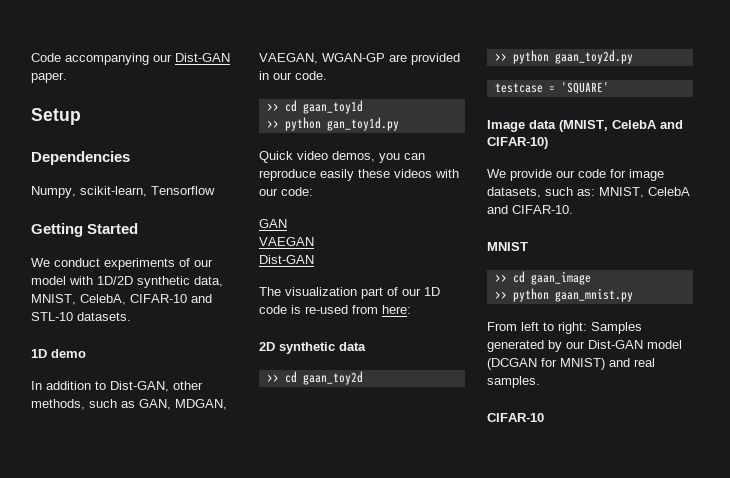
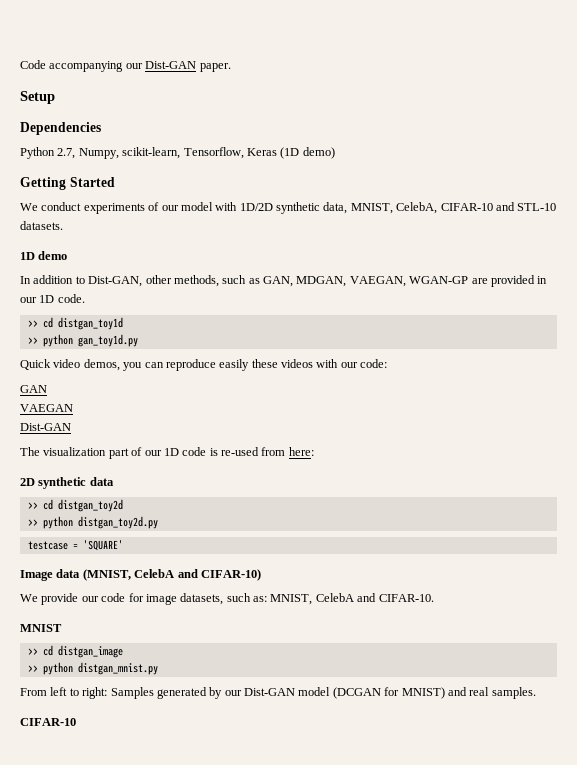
[31,186,215,198] Numpy, scikit-learn, Tensorflow -> [20,147,335,159] Python 2.7, Numpy, scikit-learn, Tensorflow, Keras (1D demo)
(292, 76) none -> [39,295,55,303] 1D
[302,100,363,114] gaan_toy1d -> [57,317,123,330] distgan_toy1d
[302,371,363,385] [494,50,633,64] gaan_toy2d // >> python gaan_toy2d.py -> [57,499,123,512] [27,516,158,529] distgan_toy2d // >> python distgan_toy2d.py
[530,271,591,285] [494,288,633,302] gaan_image // >> python gaan_mnist.py -> [57,645,123,658] [27,662,158,675] distgan_image // >> python distgan_mnist.py

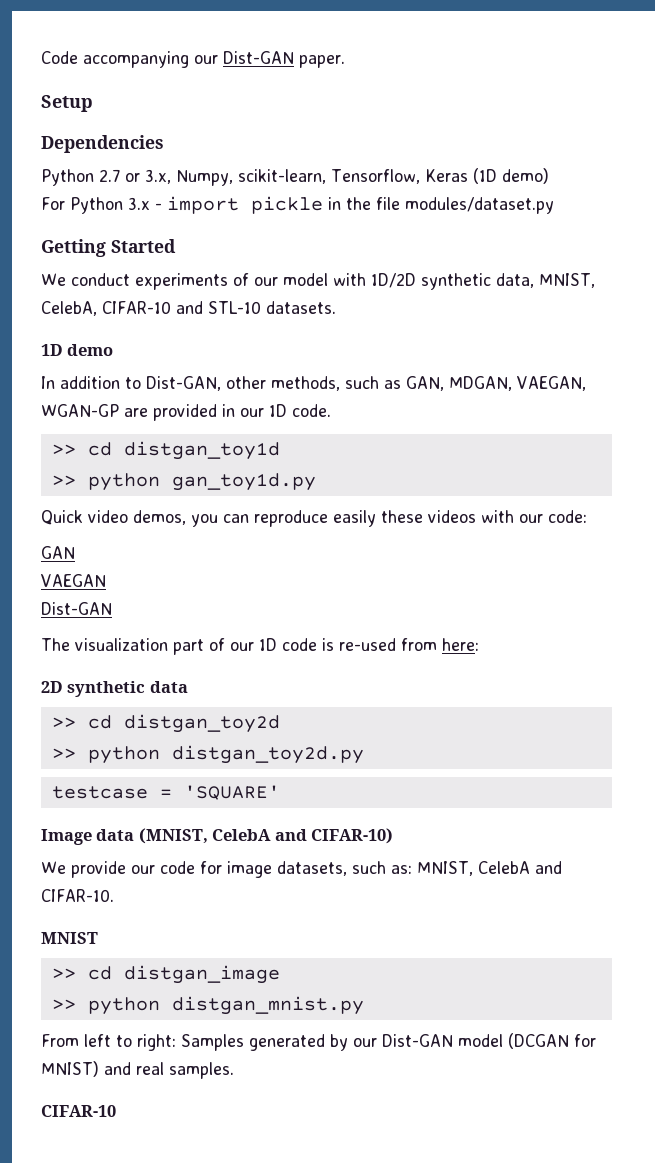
[57,148,76,159] 2.7, -> [99,169,171,184] 2.7 or 3.x,
(335, 153) none -> [41,196,554,214] // For Python 3.x - import pickle in the file modules/dataset.py

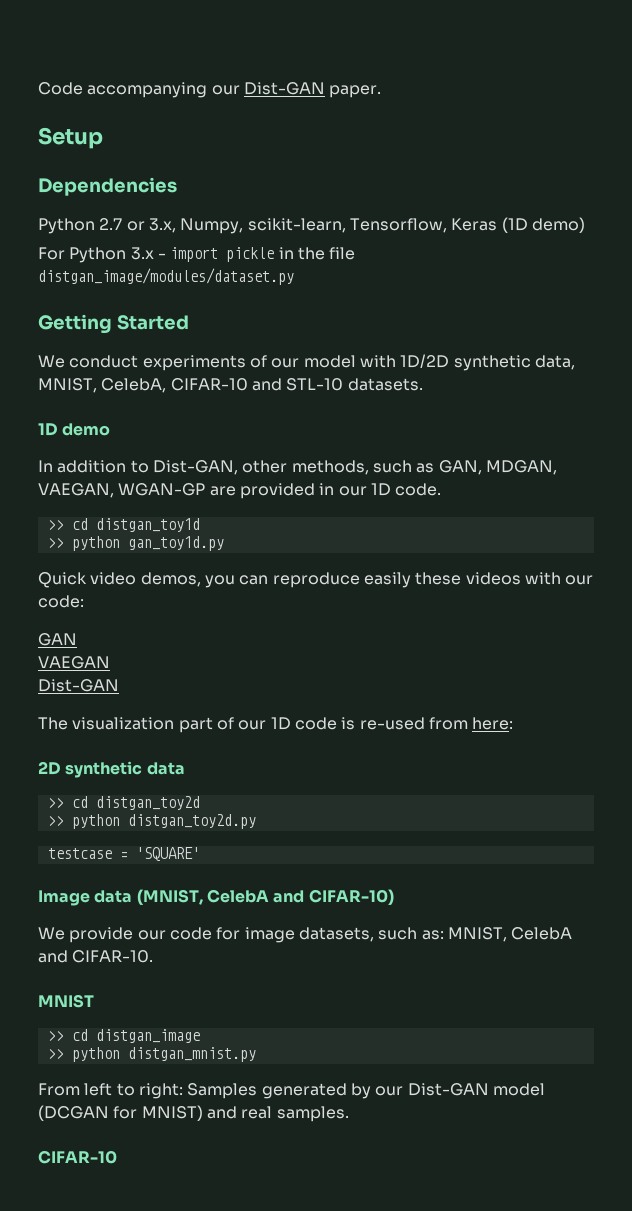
[405,197,554,214] modules/dataset.py -> [38,268,294,285] distgan_image/modules/dataset.py

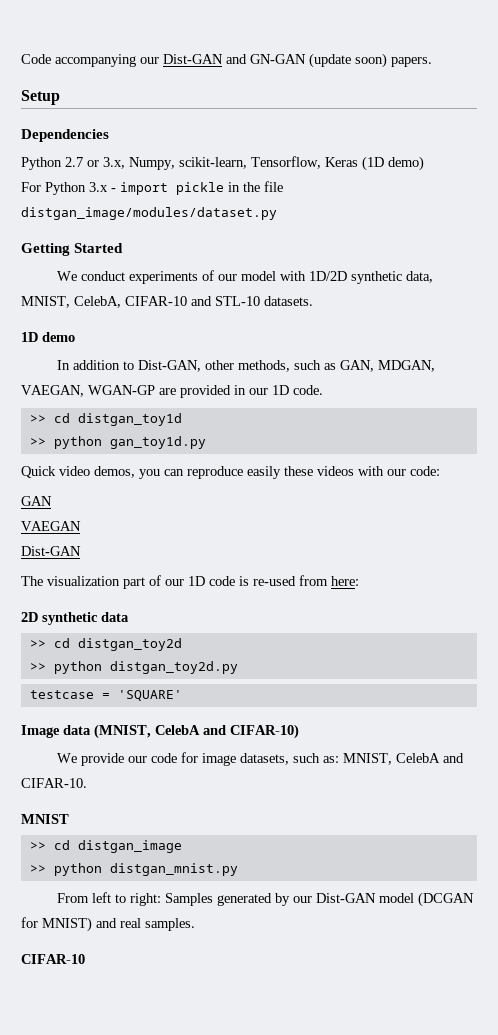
[329,85,382,98] paper. -> [226,53,432,68] and GN-GAN (update soon) papers.

